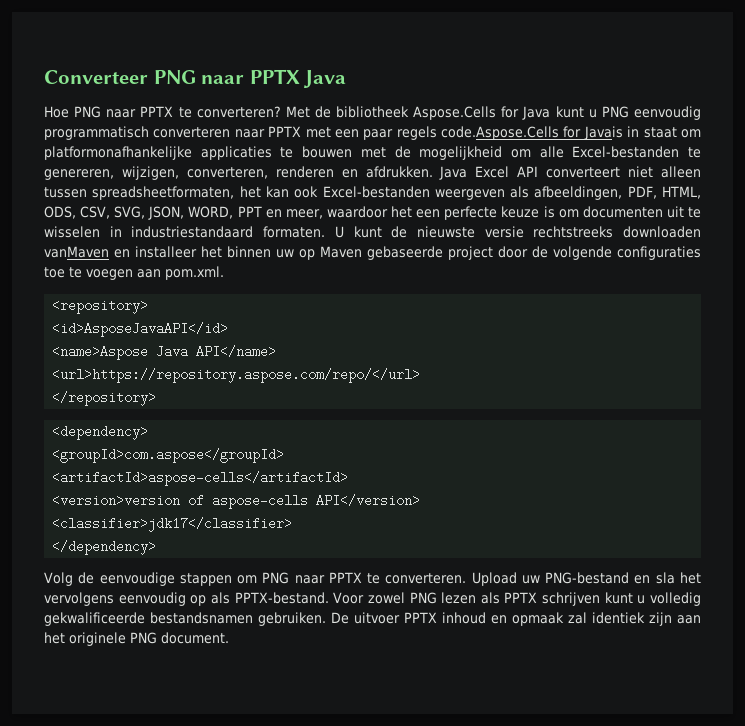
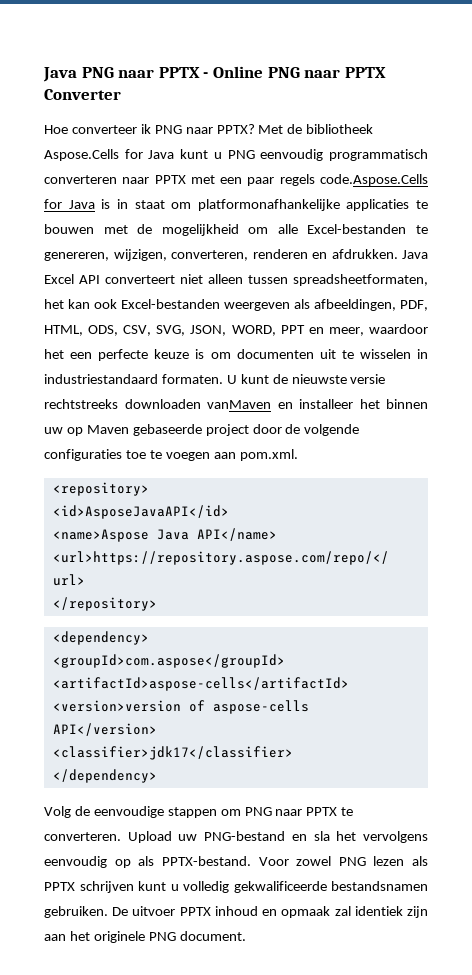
[44,69,347,88] [44,106,281,118] Converteer PNG naar PPTX Java // Hoe PNG naar PPTX te converteren? -> [43,66,386,82] [44,89,121,100] [44,124,255,134] Java PNG naar PPTX - Online PNG naar PPTX Converter // Hoe converteer ik PNG naar PPTX?
[583,126,623,140] Javais -> [68,199,111,209] Java is

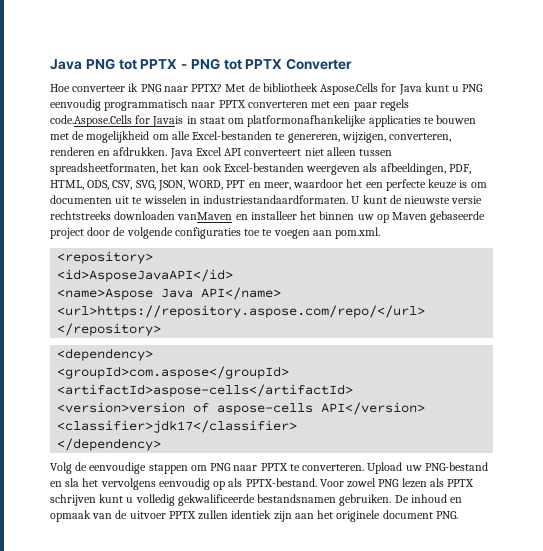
[118,69,155,78] naar -> [118,59,137,70] tot
[212,66,341,78] Online PNG naar -> [190,58,242,70] PNG tot
[44,175,186,184] converteren naar PPTX -> [191,100,308,108] naar PPTX converteren
[68,199,111,209] Java is -> [152,116,184,127] Javais
[44,374,223,384] industriestandaard formaten. -> [203,195,349,204] industriestandaardformaten.
[132,906,211,916] uitvoer PPTX -> (409, 499) none
[334,906,351,916] zal -> [92,510,229,520] van de uitvoer PPTX zullen
[148,931,246,941] PNG document. -> [382,510,458,519] document PNG.

